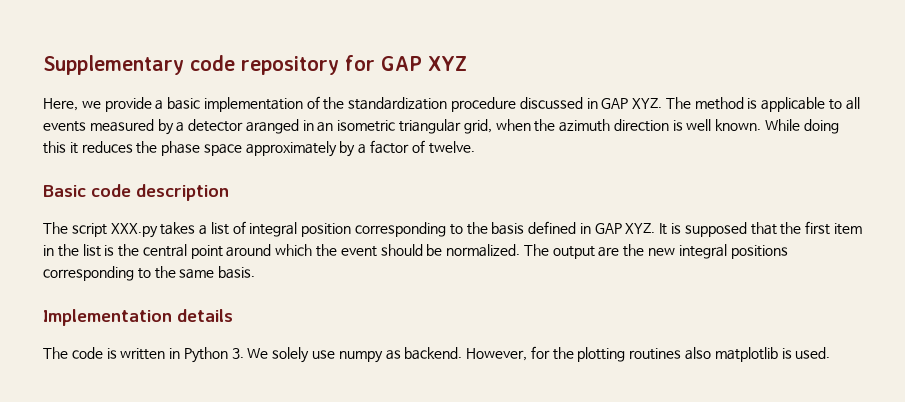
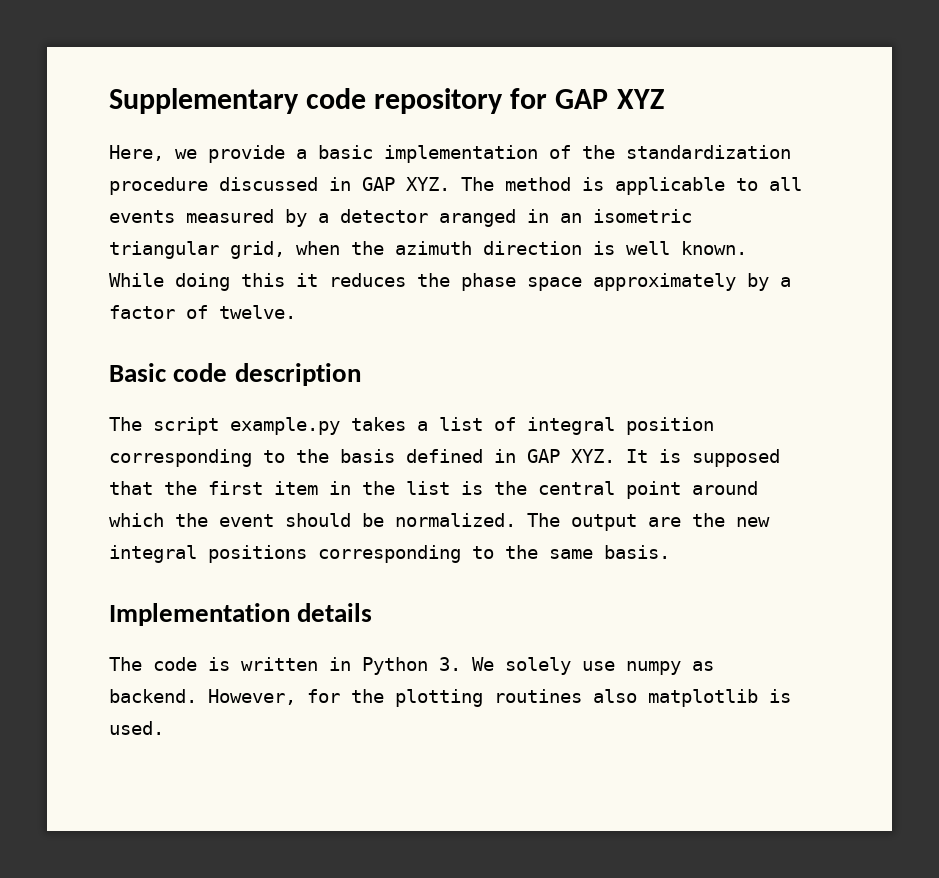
[110,223,158,238] XXX.py -> [230,417,340,435] example.py

